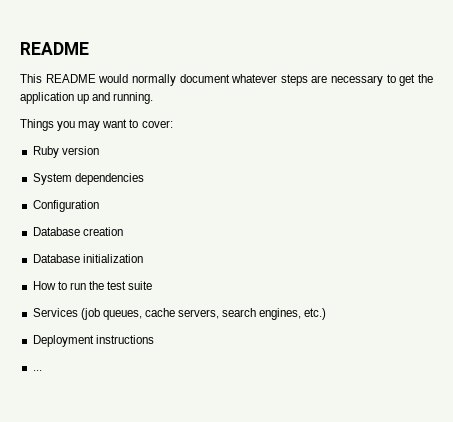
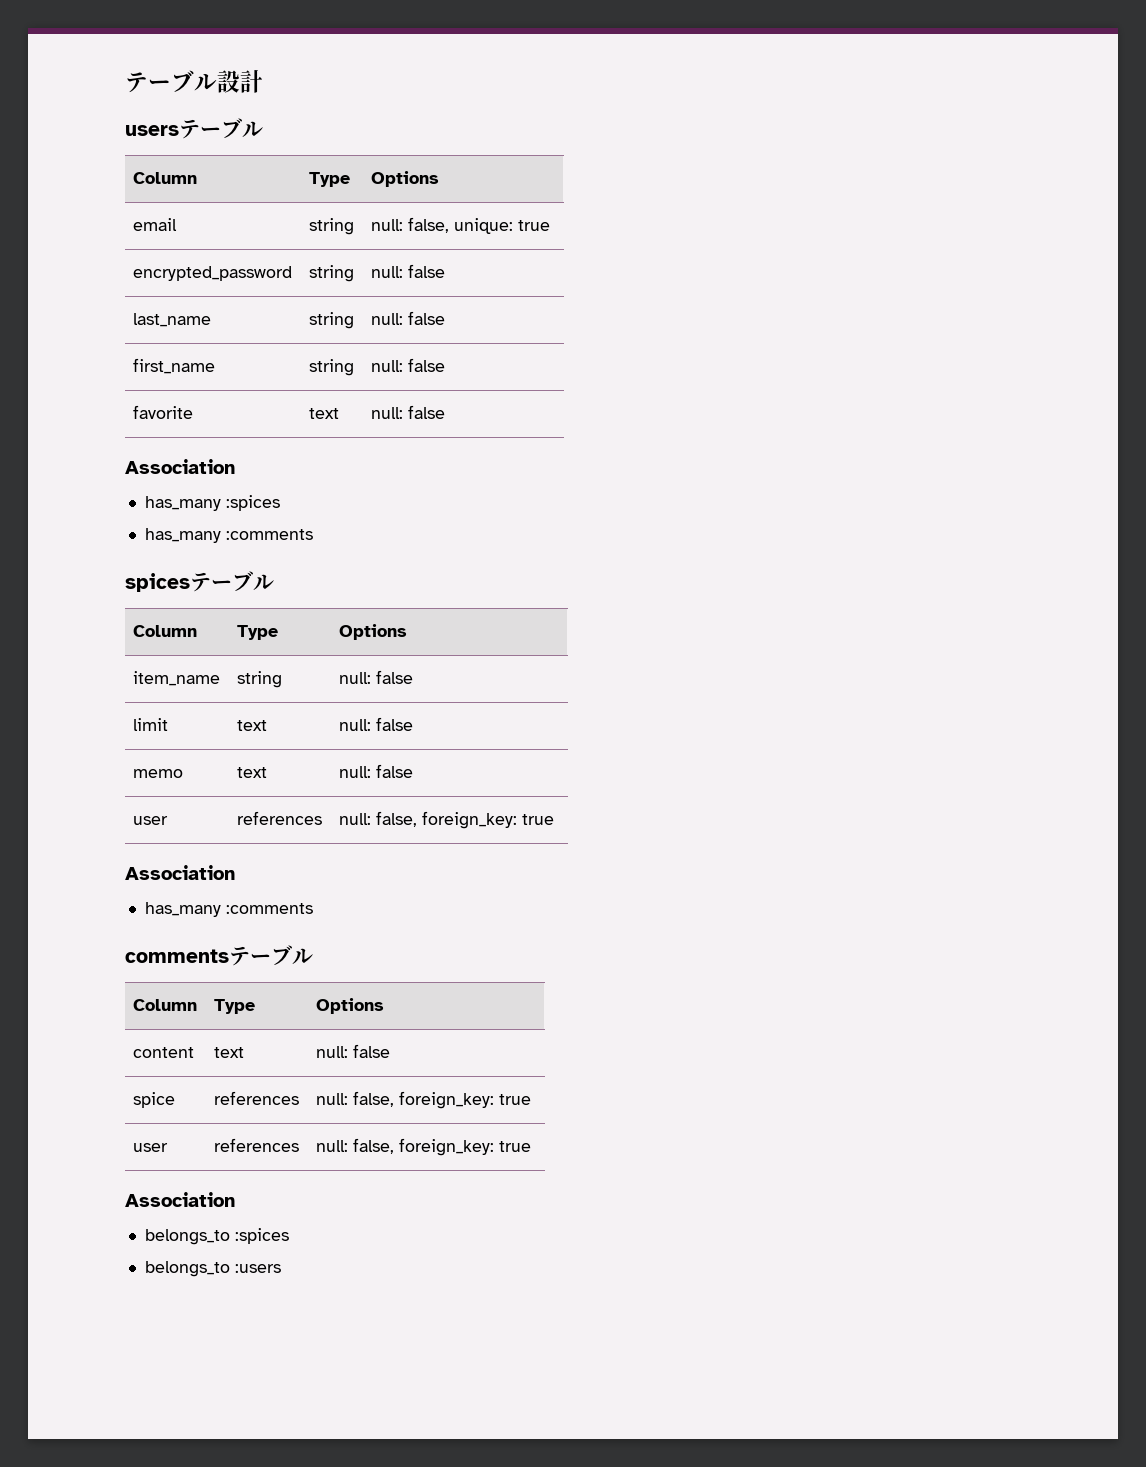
[20,42,89,55] [20,74,433,86] [20,92,154,104] [20,119,173,131] [32,146,99,158] [32,173,144,185] [32,200,99,212] [32,227,123,236] [32,254,143,263] [32,281,153,290] [32,308,327,320] [32,335,154,347] [32,370,42,371] README // This README would normally document whatever steps are necessary to get the application up and running. // Things you may want to cover: // Ruby version // System dependencies // Configuration // Database creation // Database initialization // How to run the test suite // Services (job queues, cache servers, search engines, etc.) // Deployment instructions // ... -> [125,70,263,93] [125,118,263,139] [133,172,198,184] [309,172,351,187] [371,171,440,187] [133,218,178,231] [309,218,355,235] [371,217,551,234] [133,266,293,281] [309,265,355,282] [371,264,446,278] [133,313,212,327] [309,312,355,329] [371,311,446,325] [133,358,216,374] [309,359,355,376] [371,358,446,372] [133,405,194,419] [309,408,340,419] [371,405,446,419] [125,459,235,474] [144,495,280,511] [144,528,313,543] [125,571,274,592] [133,625,198,637] [237,625,279,640] [339,624,408,640] [133,671,221,686] [237,671,283,688] [339,670,414,684] [133,718,169,731] [237,720,268,731] [339,717,414,731] [133,769,184,778] [237,767,268,778] [339,764,414,778] [133,816,169,825] [237,811,323,825] [339,811,555,829] [125,865,235,880] [144,902,313,917] [125,945,313,966] [133,999,198,1011] [214,999,256,1014] [316,998,385,1014] [133,1047,195,1058] [214,1047,245,1058] [316,1044,391,1058] [133,1092,176,1108] [214,1091,300,1105] [316,1091,532,1109] [133,1143,169,1152] [214,1138,300,1152] [316,1138,532,1156] [125,1192,235,1207] [144,1228,289,1245] [144,1261,281,1277] テーブル設計 // usersテーブル // Column | Type | Options // email | string | null: false, unique: true // encrypted_password | string | null: false // last_name | string | null: false // first_name | string | null: false // favorite | text | null: false // Association // has_many :spices // has_many :comments // spicesテーブル // Column | Type | Options // item_name | string | null: false // limit | text | null: false // memo | text | null: false // user | references | null: false, foreign_key: true // Association // has_many :comments // commentsテーブル // Column | Type | Options // content | text | null: false // spice | references | null: false, foreign_key: true // user | references | null: false, foreign_key: true // Association // belongs_to :spices // belongs_to :users

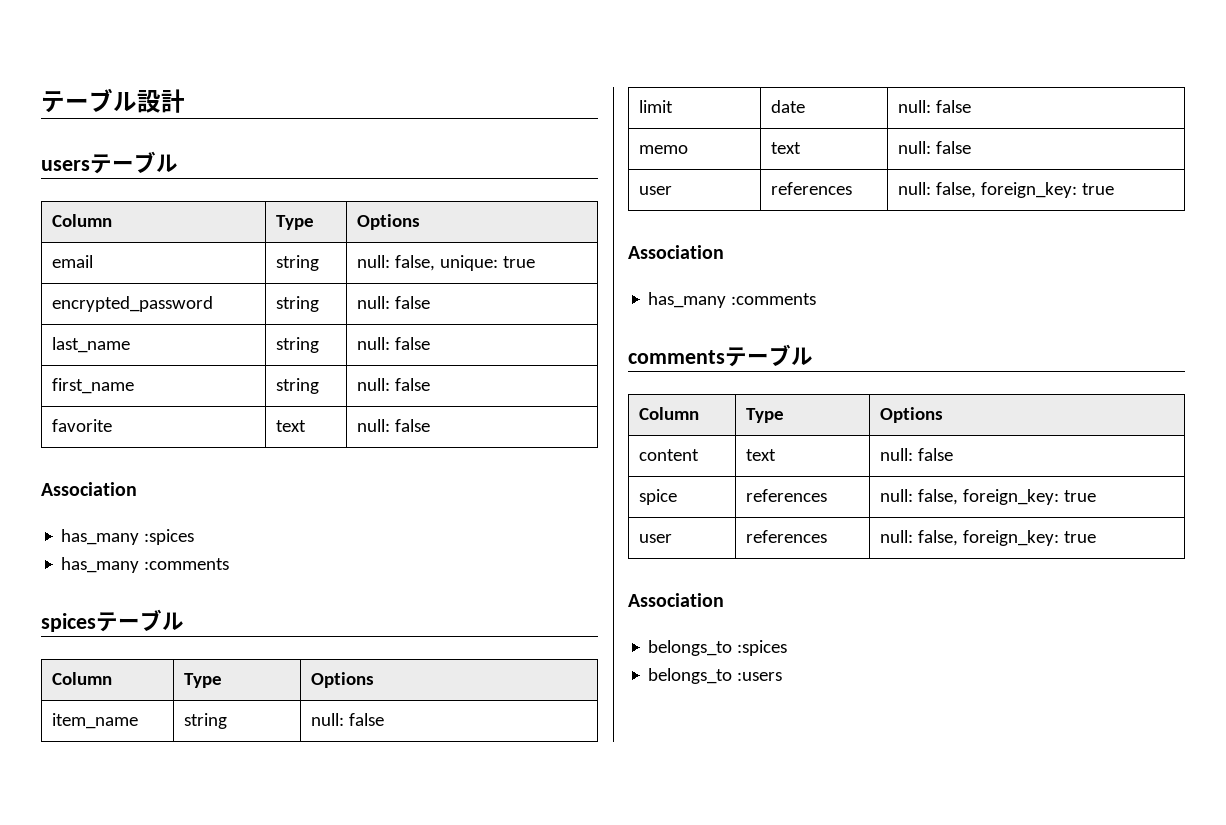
[237,720,268,731] text -> [770,100,805,113] date

